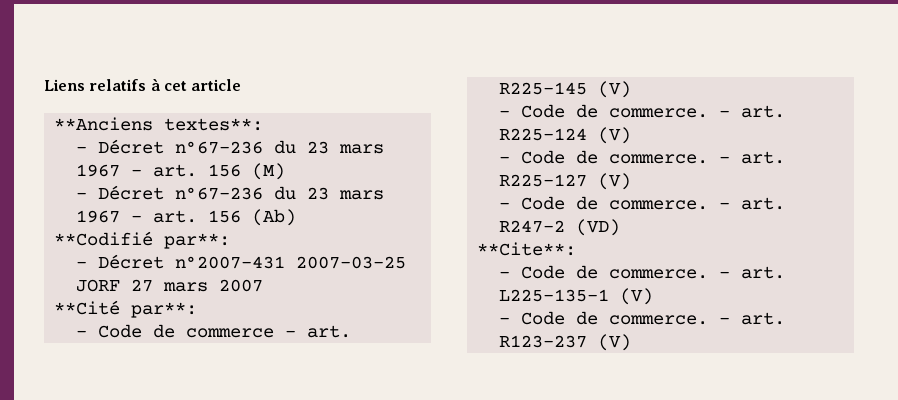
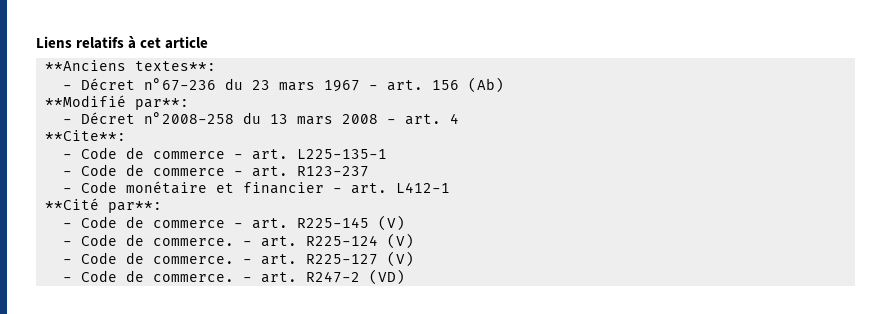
[75,139,384,154] [75,163,285,180] // - Décret n°67-236 du 23 mars 1967 - art. 156 (M) -> (216, 66) none
[53,231,153,246] **Codifié -> [45,95,126,107] **Modifié
[174,256,406,269] [75,279,263,292] n°2007-431 2007-03-25 JORF 27 mars 2007 -> [144,112,459,125] [45,130,126,141] [63,147,387,160] [63,164,369,177] [63,181,450,194] n°2008-258 du 13 mars 2008 - art. 4 // **Cite**: // - Code de commerce - art. L225-135-1 // - Code de commerce - art. R123-237 // - Code monétaire et financier - art. L412-1
[476,242,576,256] [498,265,785,279] [498,288,653,305] [498,311,785,325] [498,334,631,351] // **Cite**: // - Code de commerce. - art. L225-135-1 (V) // - Code de commerce. - art. R123-237 (V) -> (405, 277) none

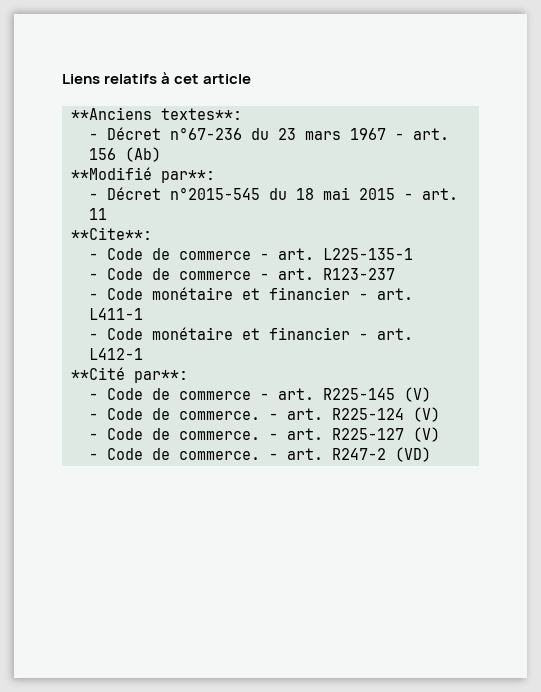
[144,112,459,125] n°2008-258 du 13 mars 2008 - art. 4 -> [170,187,458,200] [89,208,107,220] n°2015-545 du 18 mai 2015 - art. 11
(369, 171) none -> [89,287,413,300] [89,308,143,320] // - Code monétaire et financier - art. L411-1

